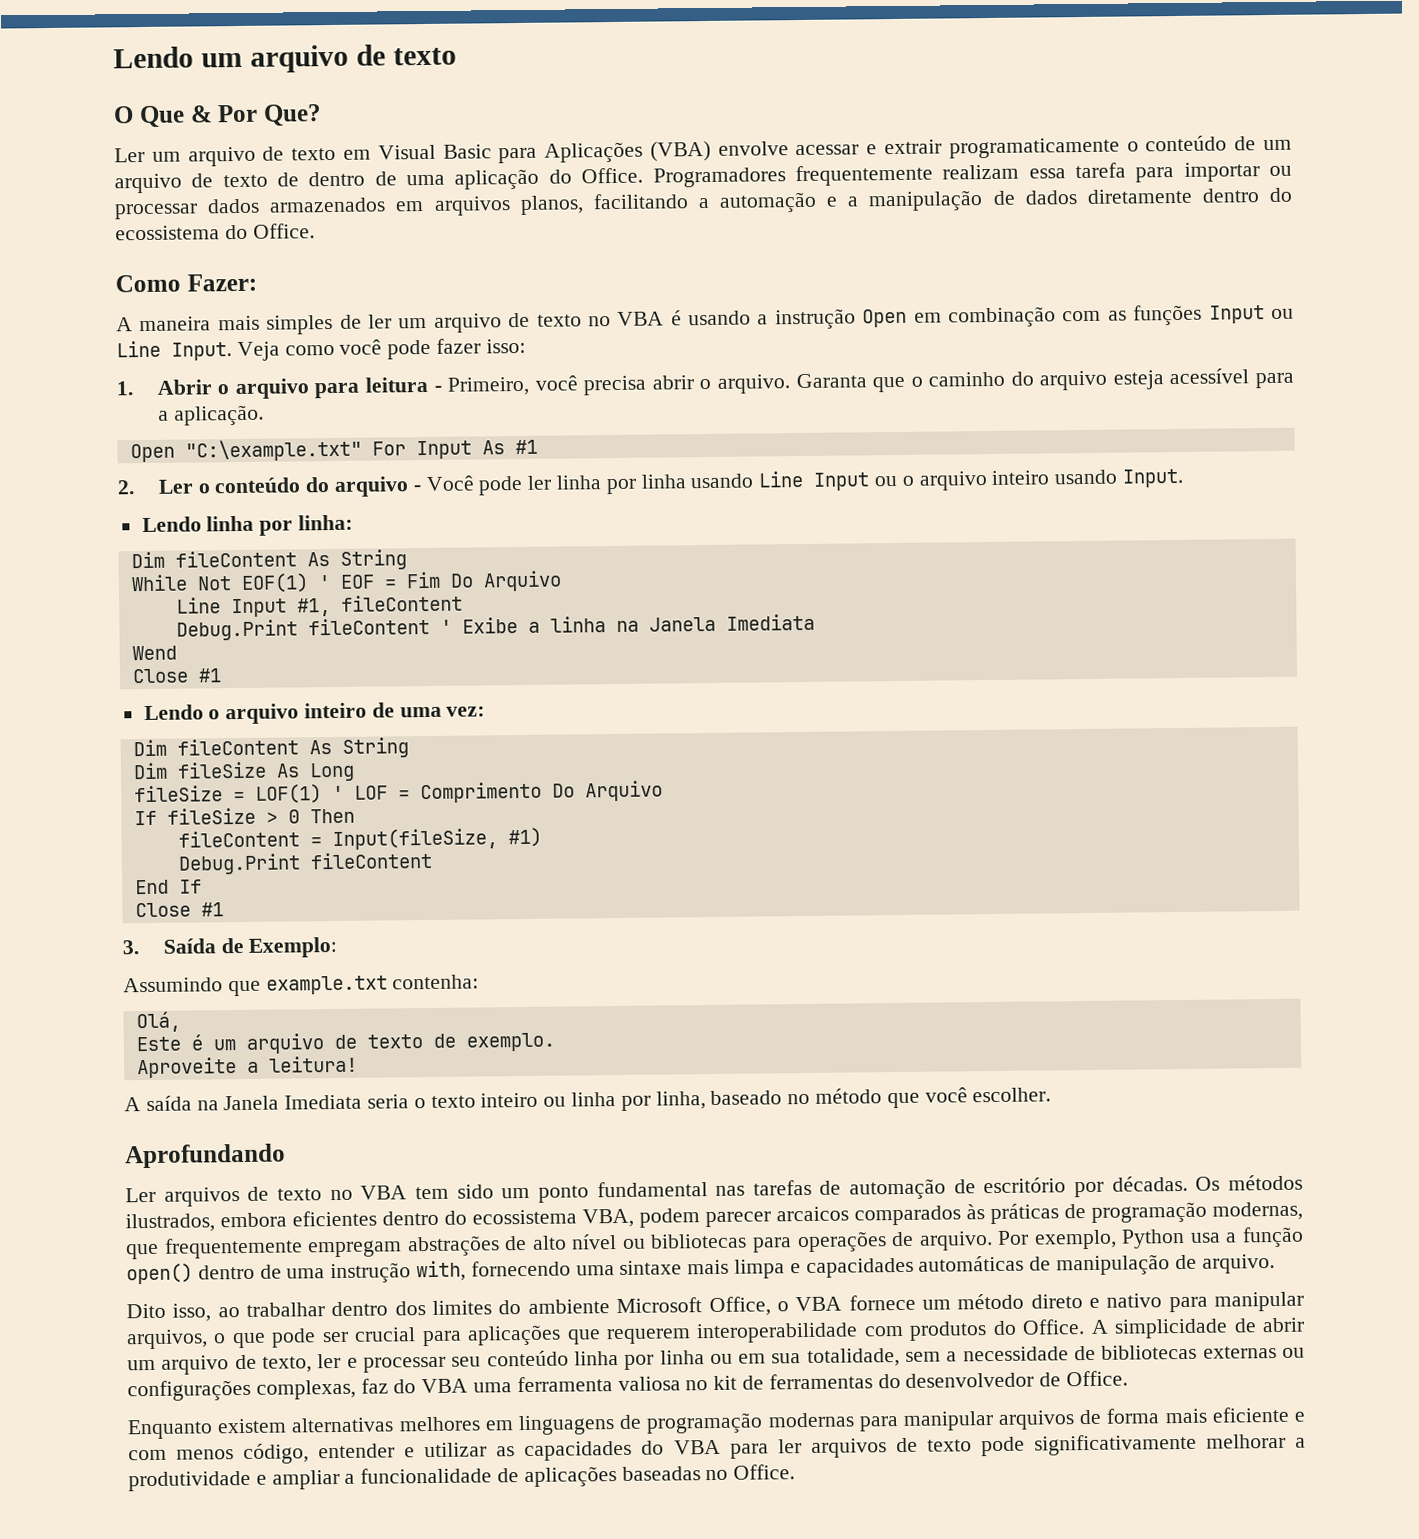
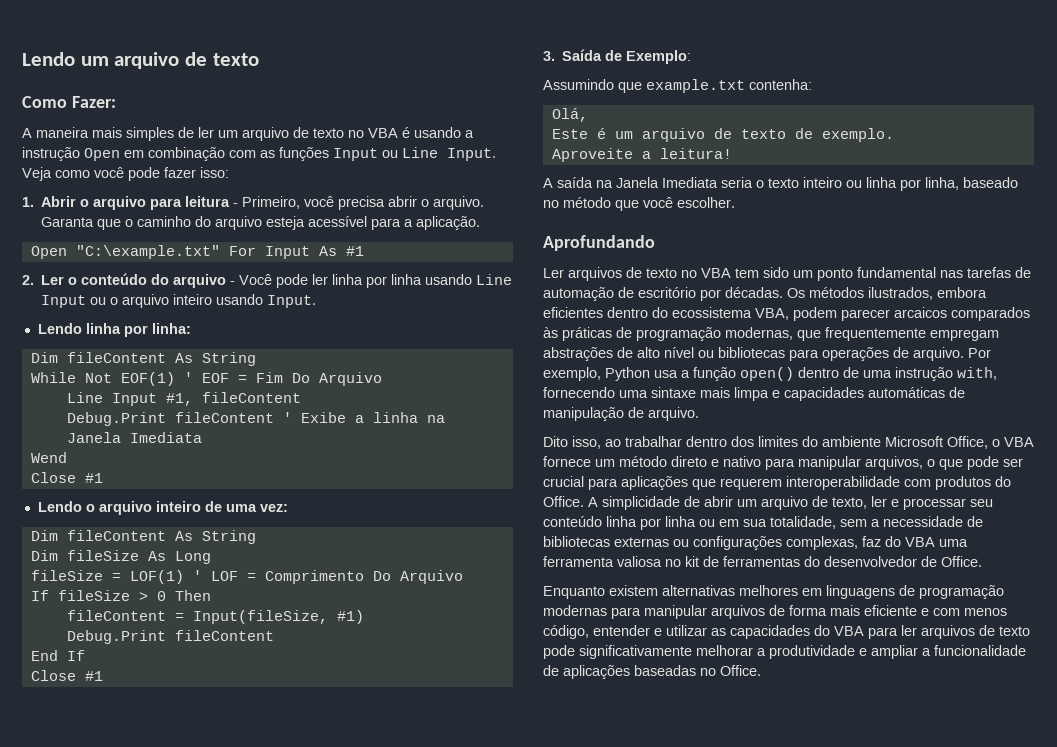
[113,104,322,129] [114,135,1293,167] [114,162,1292,194] [114,187,1292,220] [115,223,315,241] // O Que & Por Que? // Ler um arquivo de texto em Visual Basic para Aplicações (VBA) envolve acessar e extrair programaticamente o conteúdo de um arquivo de texto de dentro de uma aplicação do Office. Programadores frequentemente realizam essa tarefa para importar ou processar dados armazenados em arquivos planos, facilitando a automação e a manipulação de dados diretamente dentro do ecossistema do Office. -> (259, 59) none

